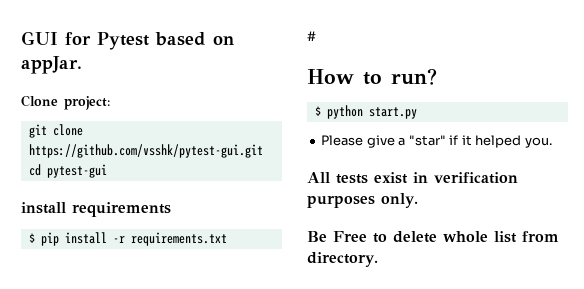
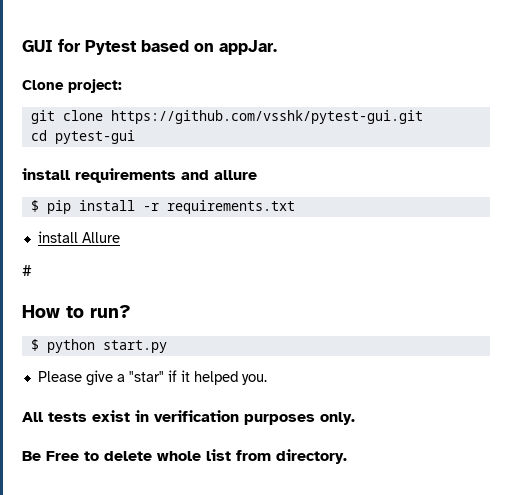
(171, 209) none -> [181,170,257,180] and allure
(227, 239) none -> [37,231,120,243] // install Allure

